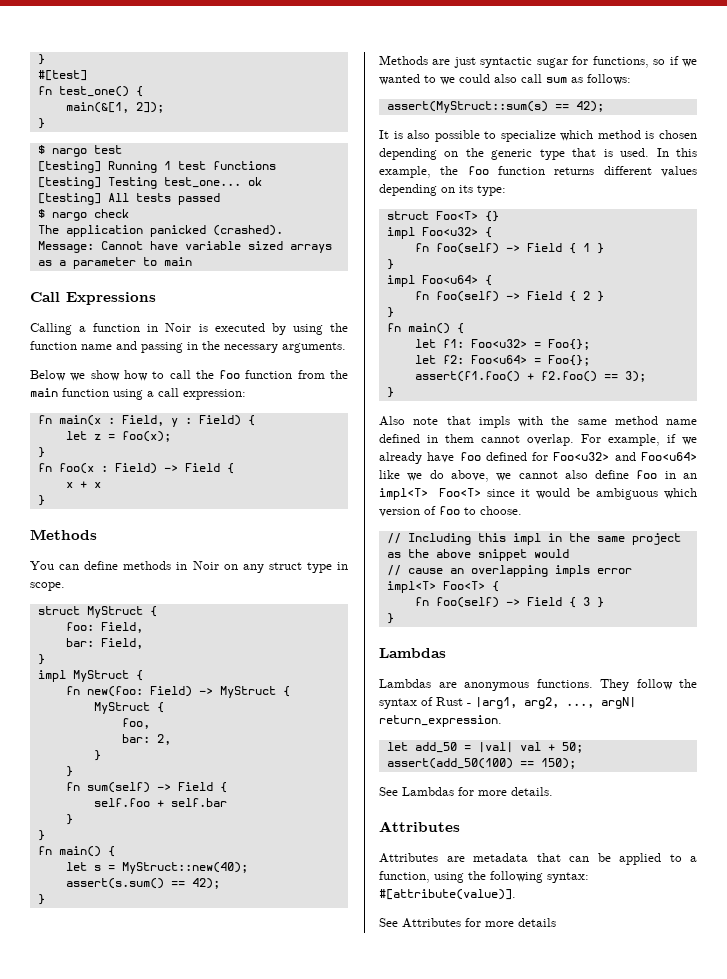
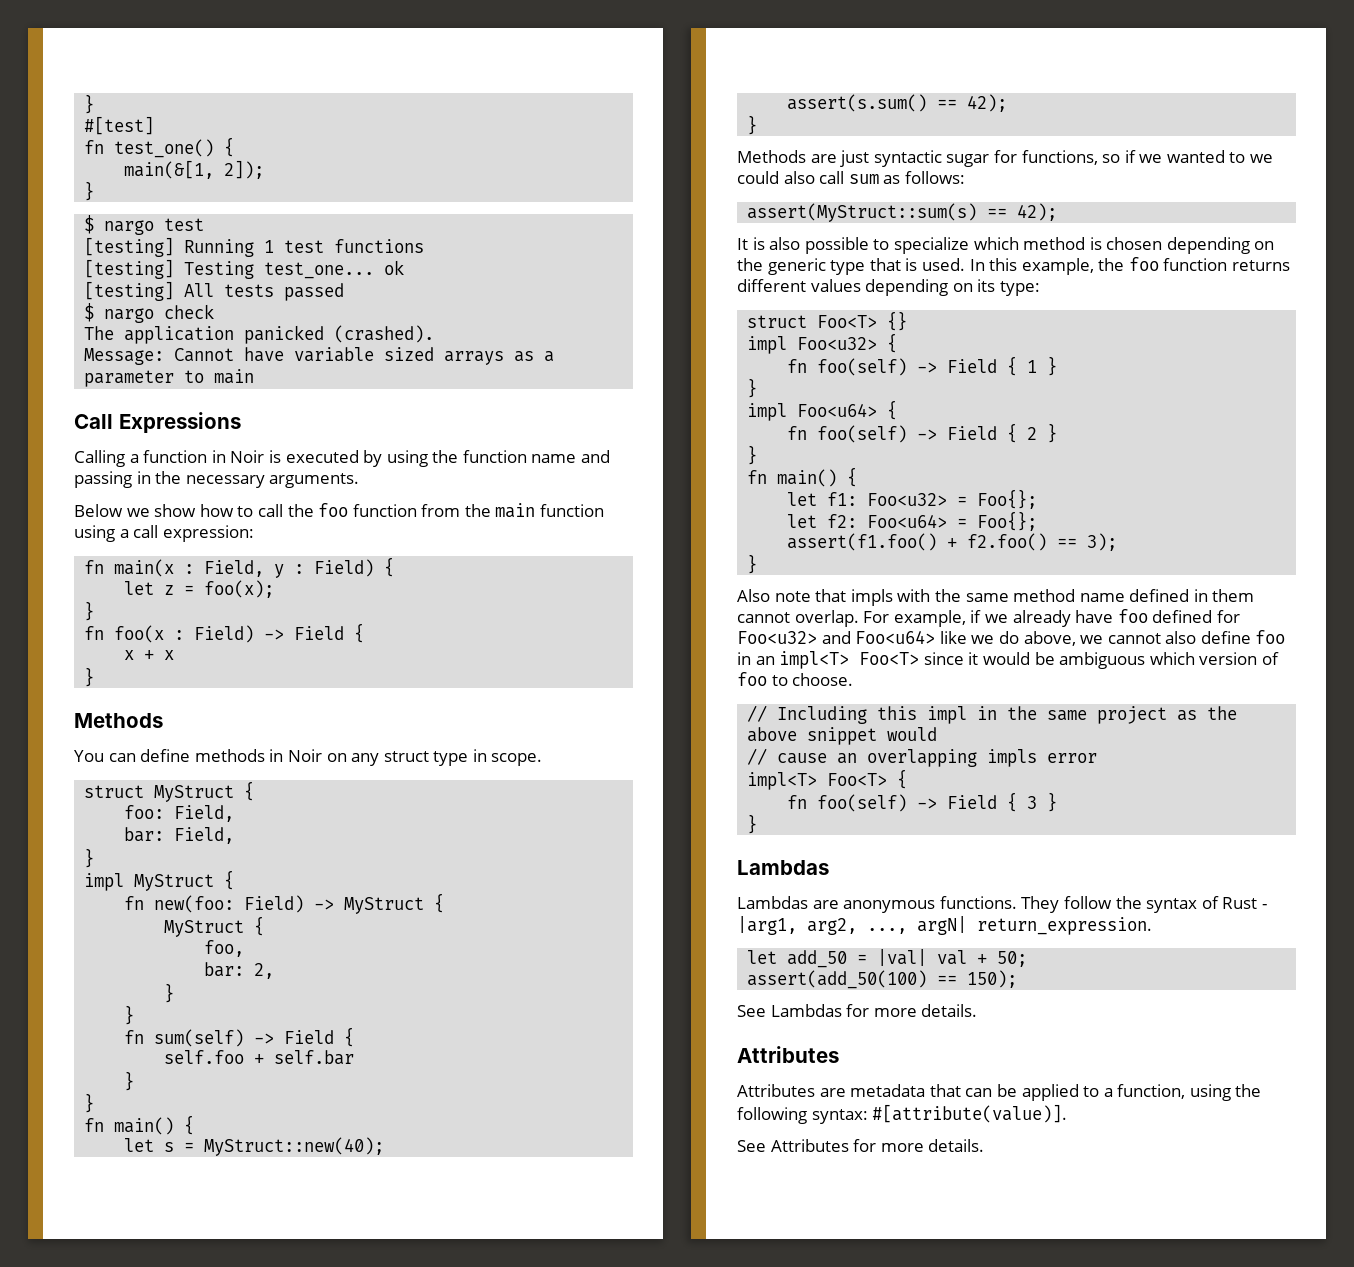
[518,918,556,927] details -> [928,1139,985,1152] details.

